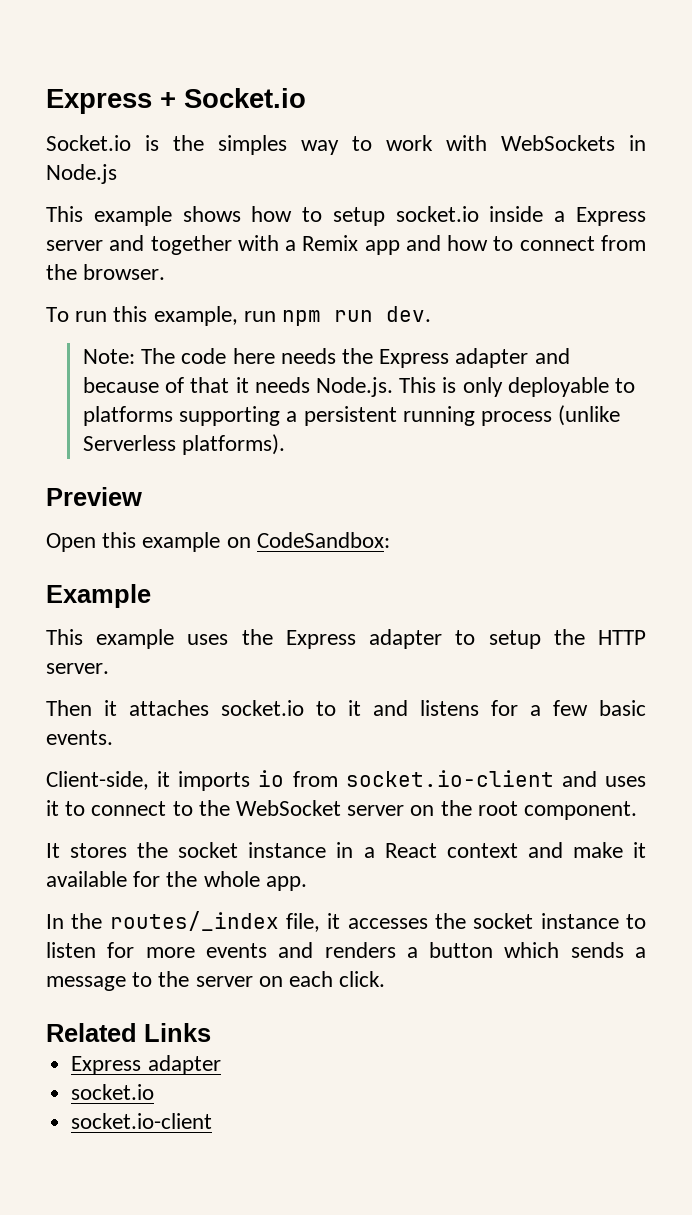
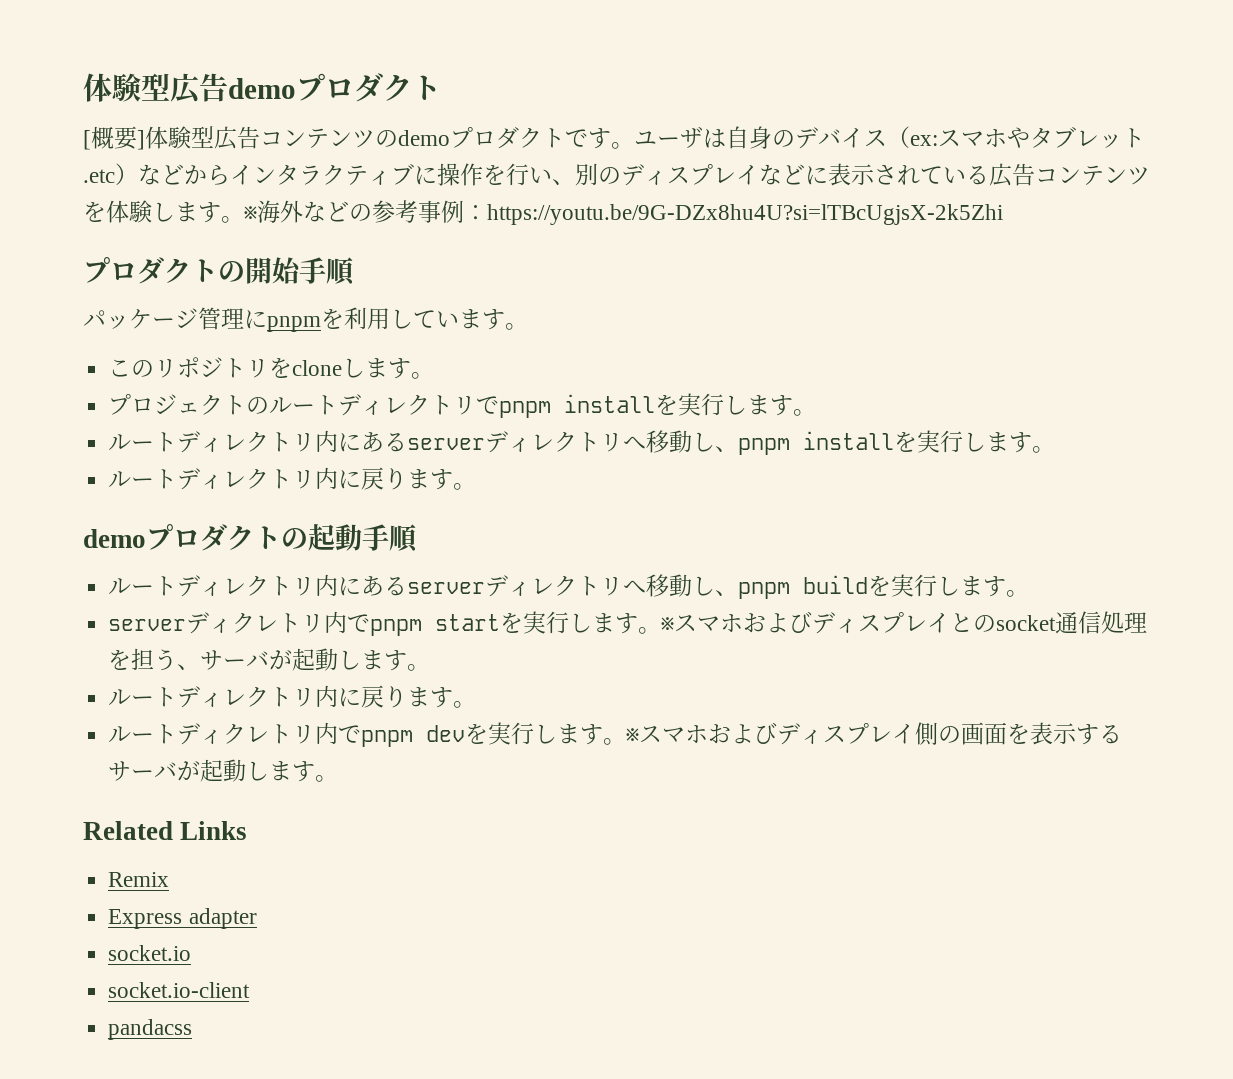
[46,88,306,114] [46,135,646,155] [46,164,117,184] [46,206,646,226] [46,235,646,255] [46,264,166,280] [46,306,432,326] [83,348,570,368] [83,377,636,397] [83,405,621,426] [83,434,286,455] [46,487,142,506] [46,532,390,552] [46,584,151,608] [46,629,646,649] [46,663,109,674] [46,700,646,716] [46,730,113,745] [46,770,646,791] [46,800,638,820] [46,842,646,858] [46,871,307,891] [46,911,646,932] [46,942,646,958] [46,971,386,991] Express + Socket.io // Socket.io is the simples way to work with WebSockets in Node.js // This example shows how to setup socket.io inside a Express server and together with a Remix app and how to connect from the browser. // To run this example, run npm run dev. // Note: The code here needs the Express adapter and because of that it needs Node.js. This is only deployable to platforms supporting a persistent running process (unlike Serverless platforms). // Preview // Open this example on CodeSandbox: // Example // This example uses the Express adapter to setup the HTTP server. // Then it attaches socket.io to it and listens for a few basic events. // Client-side, it imports io from socket.io-client and uses it to connect to the WebSocket server on the root component. // It stores the socket instance in a React context and make it available for the whole app. // In the routes/_index file, it accesses the socket instance to listen for more events and renders a button which sends a message to the server on each click. -> [83,73,441,104] [83,126,1145,150] [83,163,1150,187] [83,200,1003,225] [83,257,355,285] [83,307,528,332] [108,357,435,379] [108,393,817,418] [108,430,1056,455] [108,467,477,490] [83,524,418,552] [108,574,1030,599] [108,611,1148,636] [108,648,431,671] [108,685,477,708] [108,722,1123,747] [108,759,339,782] 体験型広告demoプロダクト // [概要]体験型広告コンテンツのdemoプロダクトです。ユーザは自身のデバイス（ex:スマホやタブレット.etc）などからインタラクティブに操作を行い、別のディスプレイなどに表示されている広告コンテンツを体験します。※海外などの参考事例：https://youtu.be/9G-DZx8hu4U?si=lTBcUgjsX-2k5Zhi // プロダクトの開始手順 // パッケージ管理にpnpmを利用しています。 // このリポジトリをcloneします。 // プロジェクトのルートディレクトリでpnpm installを実行します。 // ルートディレクトリ内にあるserverディレクトリへ移動し、pnpm installを実行します。 // ルートディレクトリ内に戻ります。 // demoプロダクトの起動手順 // ルートディレクトリ内にあるserverディレクトリへ移動し、pnpm buildを実行します。 // serverディクレトリ内でpnpm startを実行します。※スマホおよびディスプレイとのsocket通信処理を担う、サーバが起動します。 // ルートディレクトリ内に戻ります。 // ルートディクレトリ内でpnpm devを実行します。※スマホおよびディスプレイ側の画面を表示するサーバが起動します。
(211, 1032) none -> [108,872,170,887] // Remix
(213, 1121) none -> [108,1019,193,1040] // pandacss

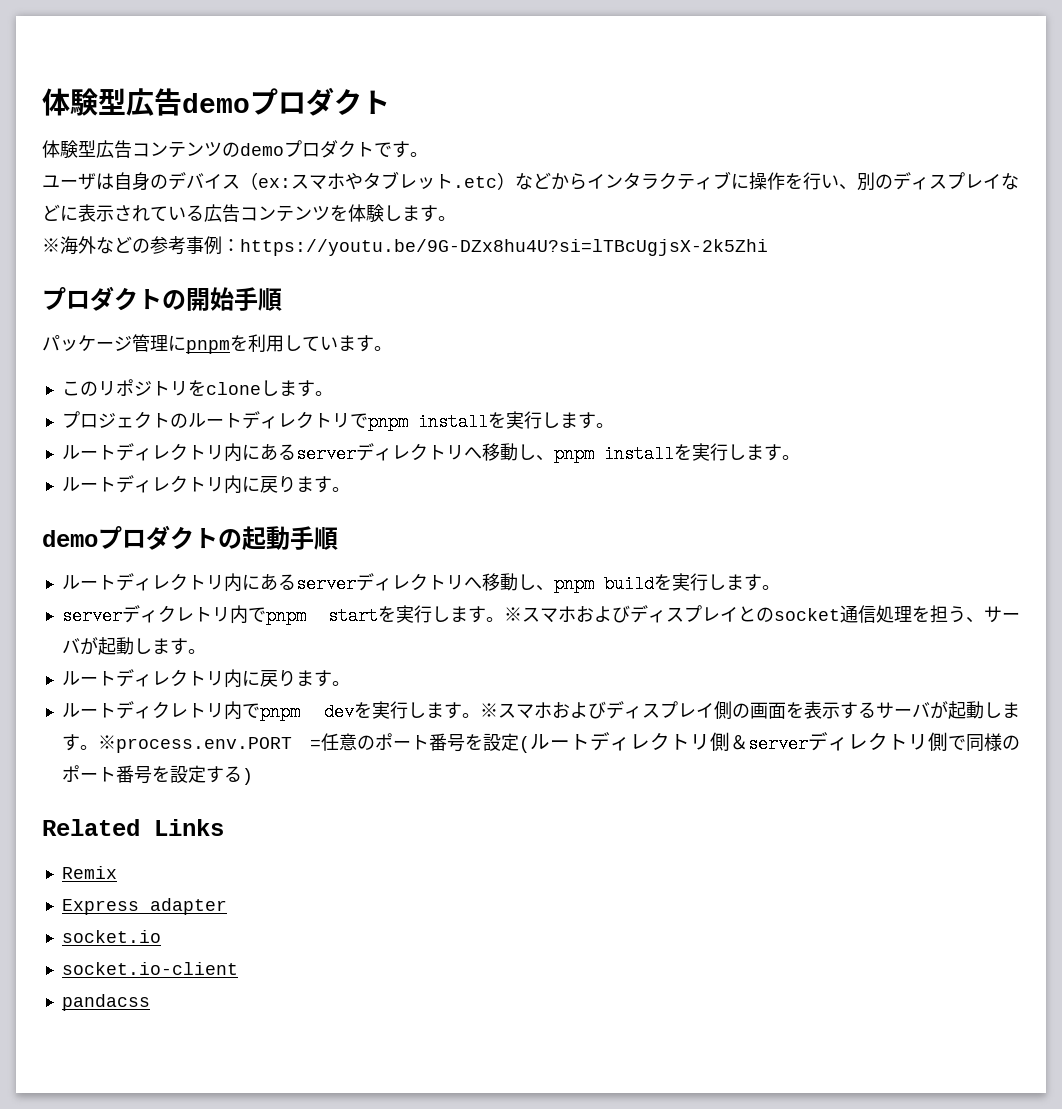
[83,126,145,150] [概要] -> (390, 102) none
(634, 145) none -> (428, 154) //
(244, 219) none -> (456, 218) //
(339, 778) none -> [97,732,1020,753] [61,765,253,785] ※process.env.PORT =任意のポート番号を設定(ルートディレクトリ側＆serverディレクトリ側で同様のポート番号を設定する)

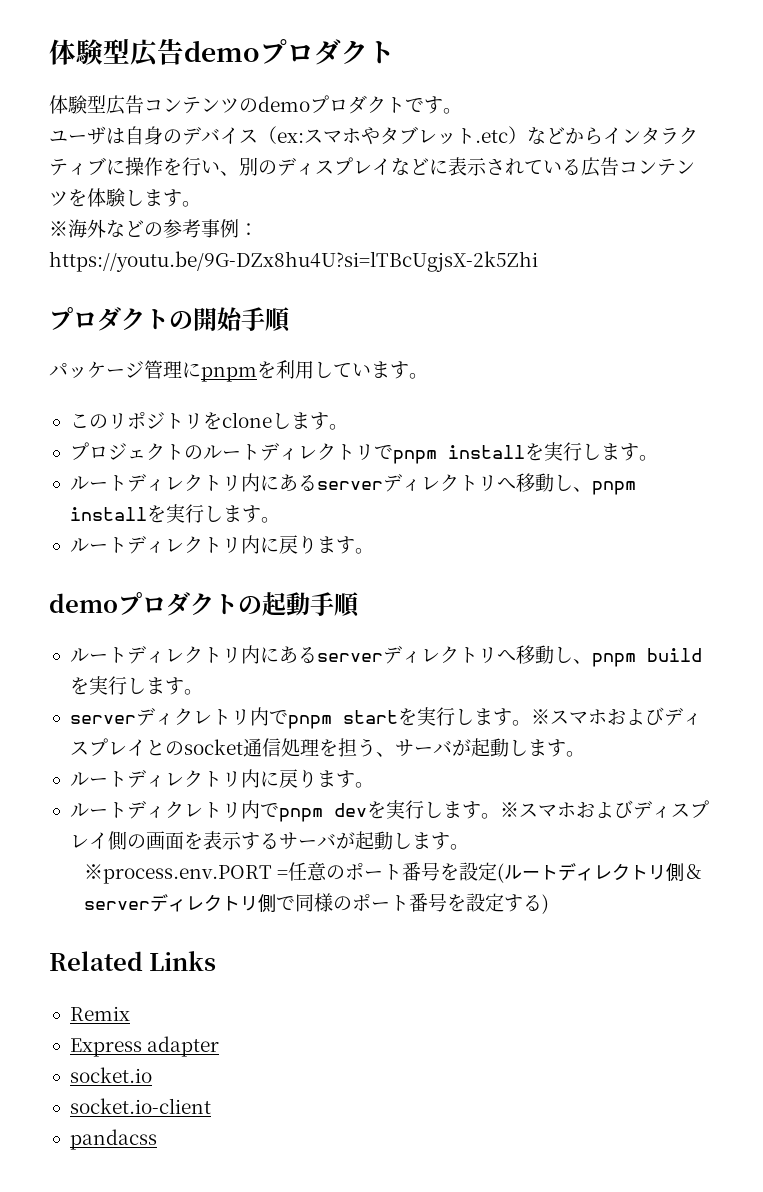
(98, 747) none -> (469, 847) //

